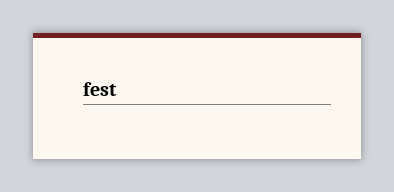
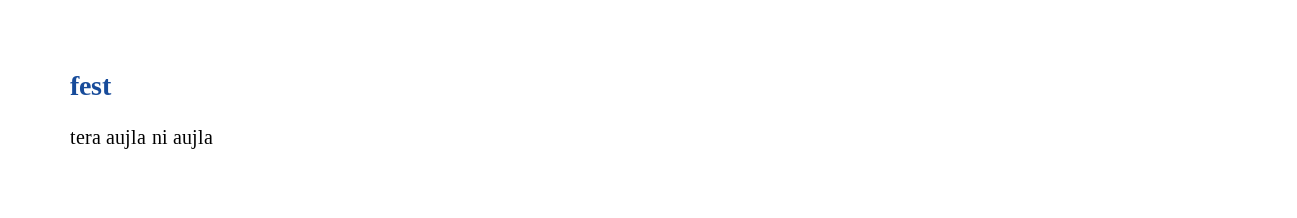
(117, 89) none -> [70,130,214,149] // tera aujla ni aujla

